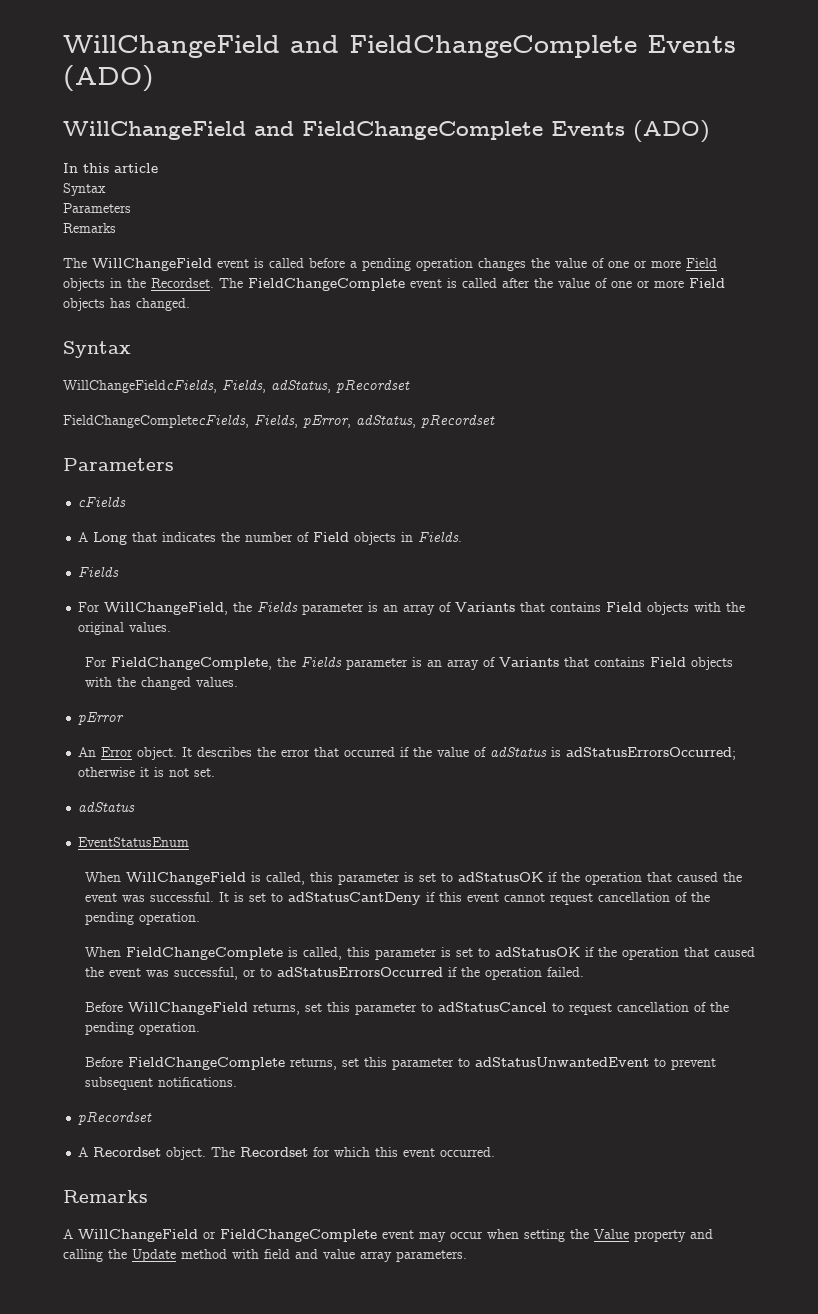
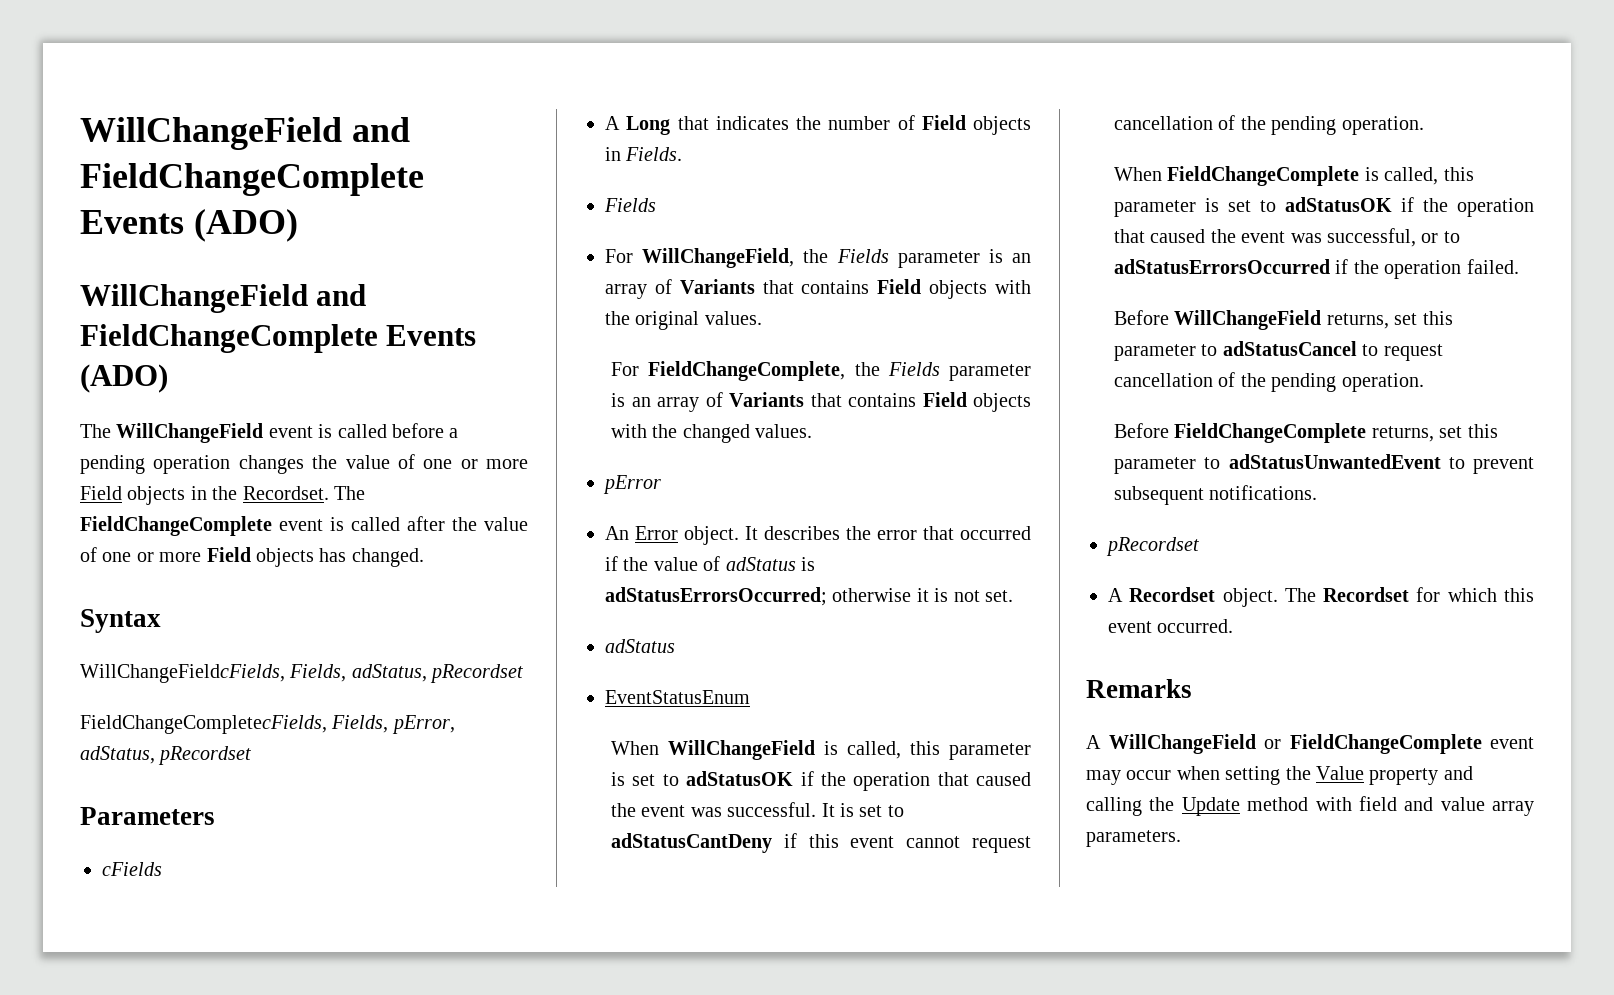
[63,163,158,173] [63,183,106,196] [63,203,131,213] [63,223,116,233] // In this article // Syntax // Parameters // Remarks -> (168, 378) none

